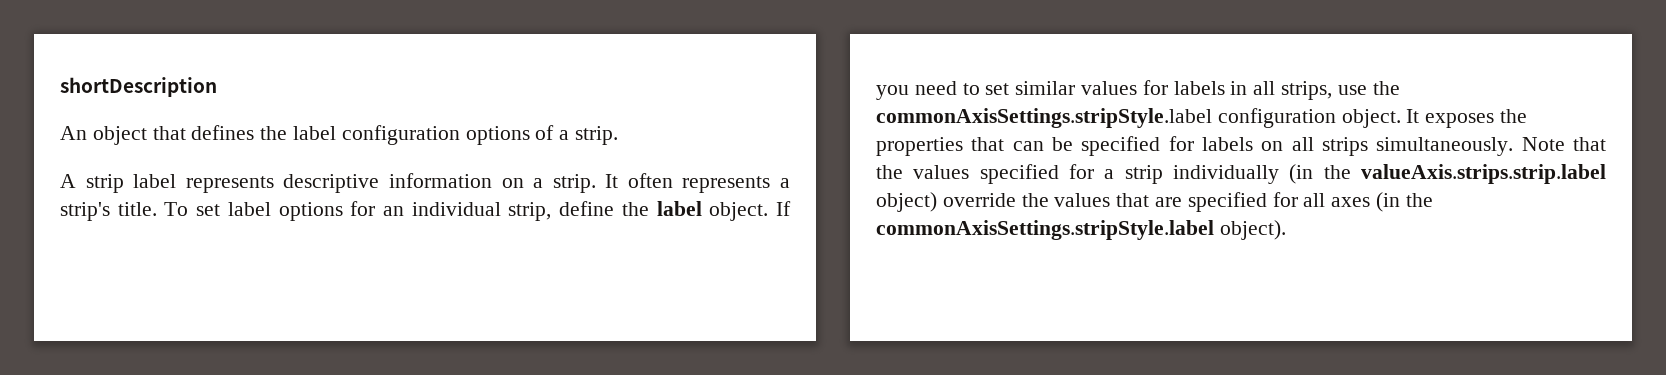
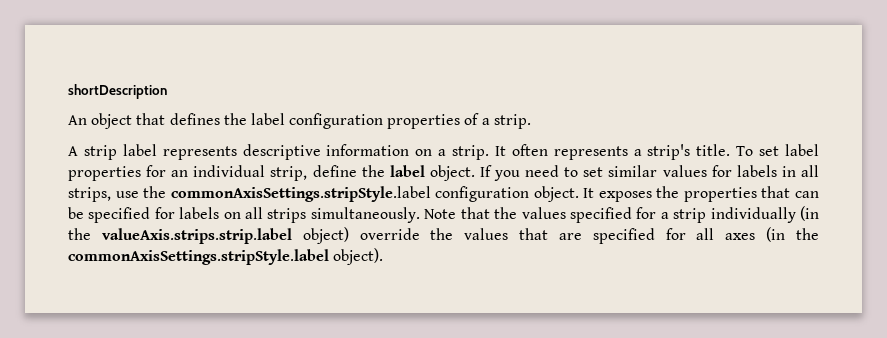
[465,126,530,145] options -> [387,114,461,129] properties
[278,202,343,221] options -> [68,166,141,181] properties

